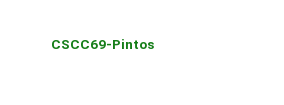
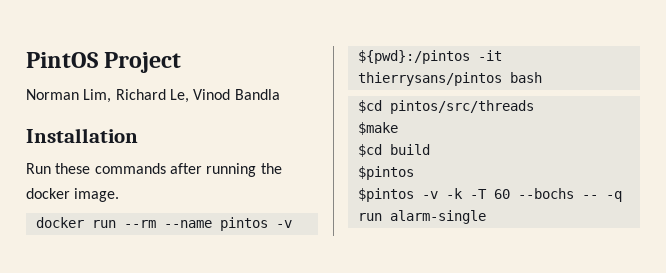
[51,39,154,49] CSCC69-Pintos -> [26,52,182,73] [26,89,280,103] [26,128,138,143] [26,163,282,177] [26,188,120,202] [35,217,292,231] [357,50,502,64] [357,72,542,86] [357,100,534,114] [357,122,398,135] [357,144,430,157] [357,166,414,180] [357,188,622,202] [357,210,486,224] PintOS Project // Norman Lim, Richard Le, Vinod Bandla // Installation // Run these commands after running the docker image. // docker run --rm --name pintos -v ${pwd}:/pintos -it thierrysans/pintos bash // $cd pintos/src/threads // $make // $cd build // $pintos // $pintos -v -k -T 60 --bochs -- -q run alarm-single

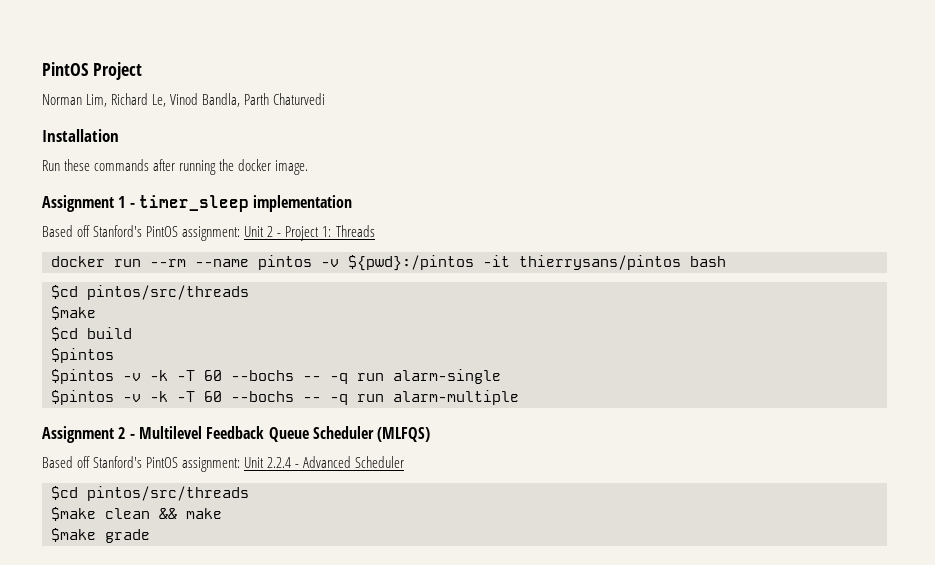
[234,89,280,100] Bandla -> [202,93,326,107] Bandla, Parth Chaturvedi
(120, 195) none -> [42,195,353,212] [42,225,375,241] // Assignment 1 - timer_sleep implementation // Based off Stanford's PintOS assignment: Unit 2 - Project 1: Threads
(486, 217) none -> [51,390,519,405] [42,426,431,443] [42,456,405,472] [51,486,249,501] [51,507,222,521] [51,528,150,543] // $pintos -v -k -T 60 --bochs -- -q run alarm-multiple // Assignment 2 - Multilevel Feedback Queue Scheduler (MLFQS) // Based off Stanford's PintOS assignment: Unit 2.2.4 - Advanced Scheduler // $cd pintos/src/threads // $make clean && make // $make grade

